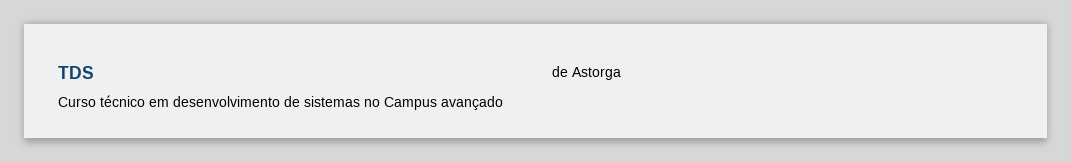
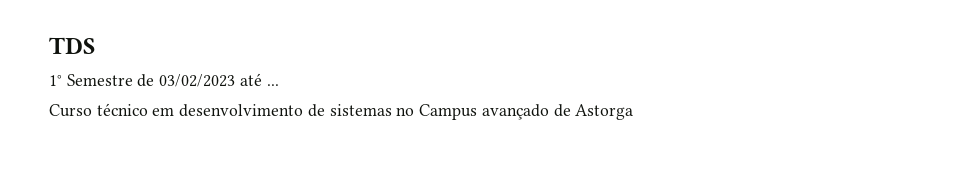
(94, 72) none -> [49,73,279,87] // 1° Semestre de 03/02/2023 até ...

